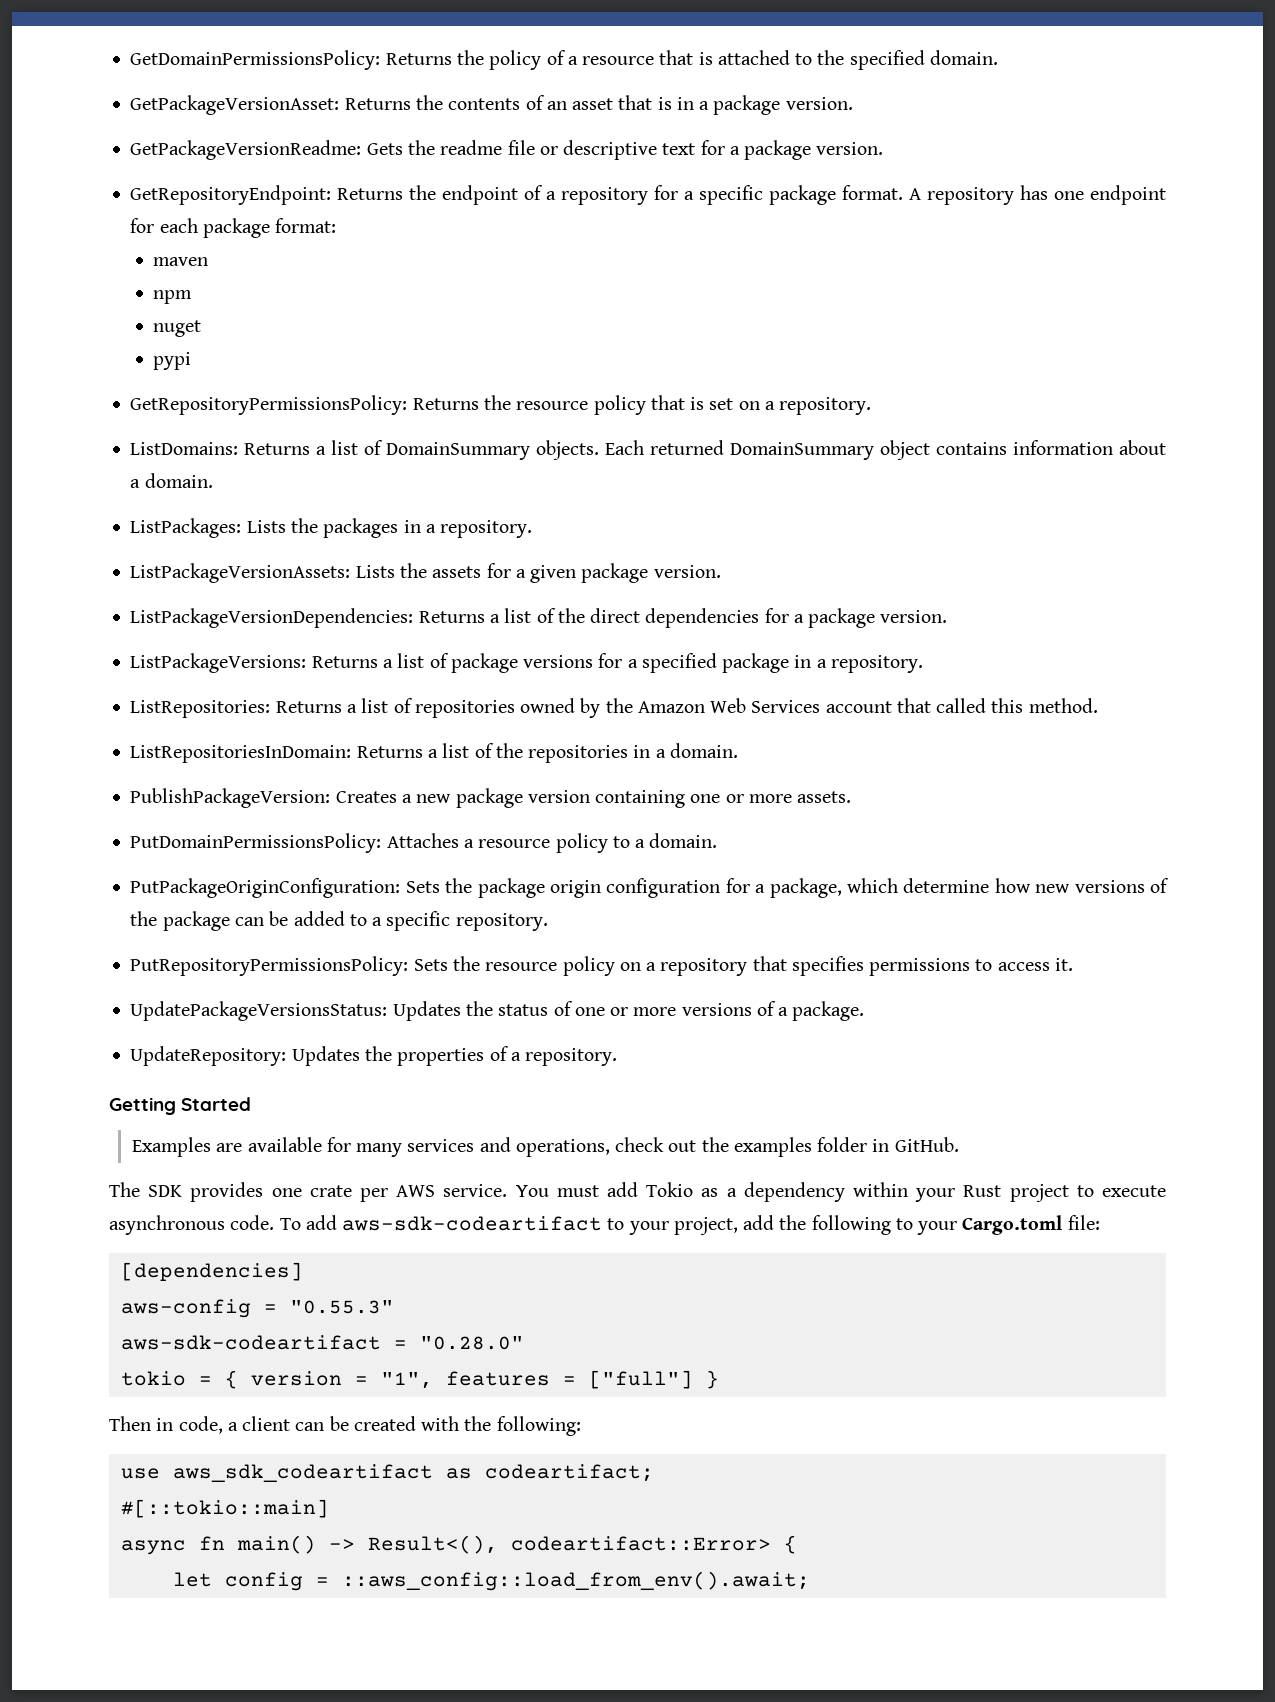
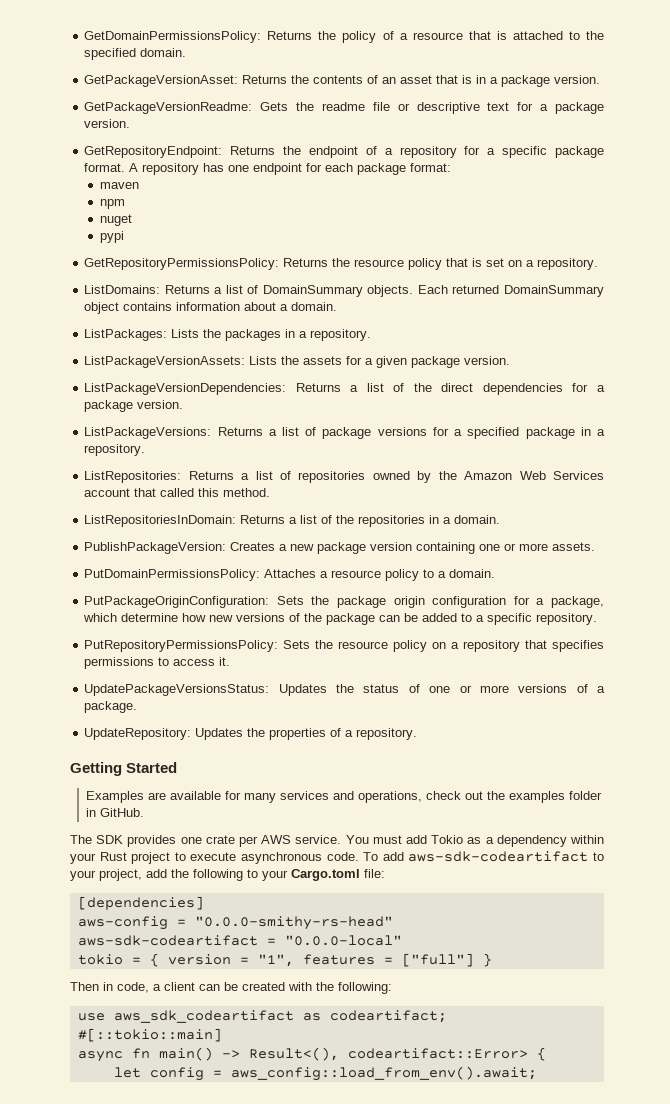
[289,1300,394,1314] "0.55.3" -> [194,916,393,930] "0.0.0-smithy-rs-head"
[419,1336,524,1350] "0.28.0" -> [284,935,402,946] "0.0.0-local"
[341,1571,810,1591] ::aws_config::load_from_env().await; -> [230,1066,537,1081] aws_config::load_from_env().await;

